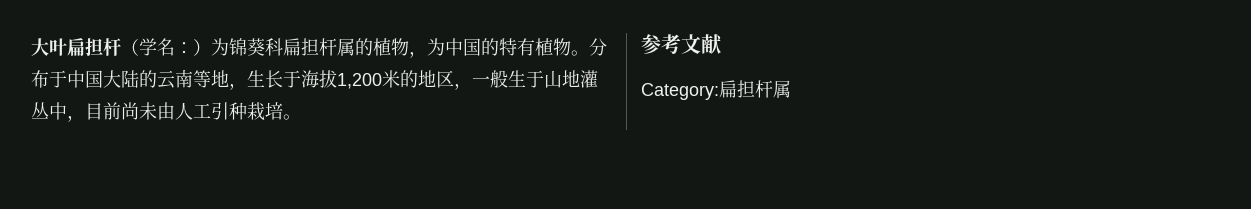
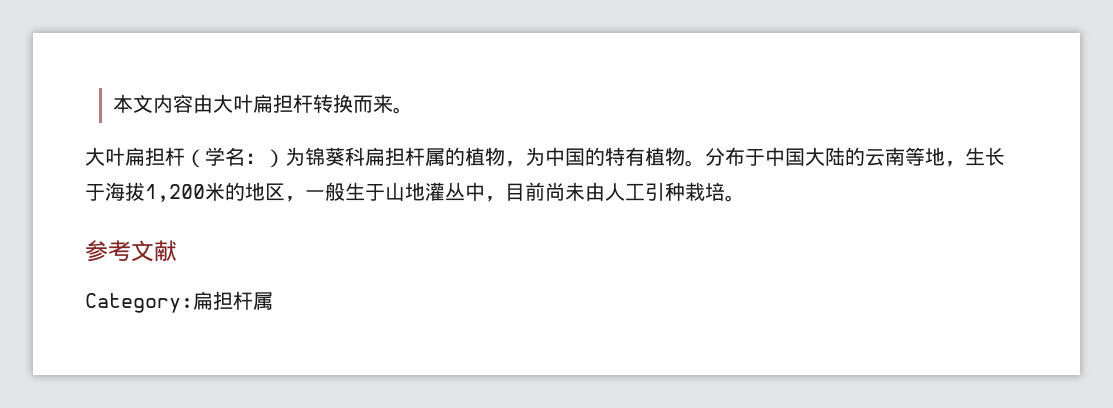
(31, 47) none -> [112,94,413,114] 本文内容由大叶扁担杆转换而来。 //

